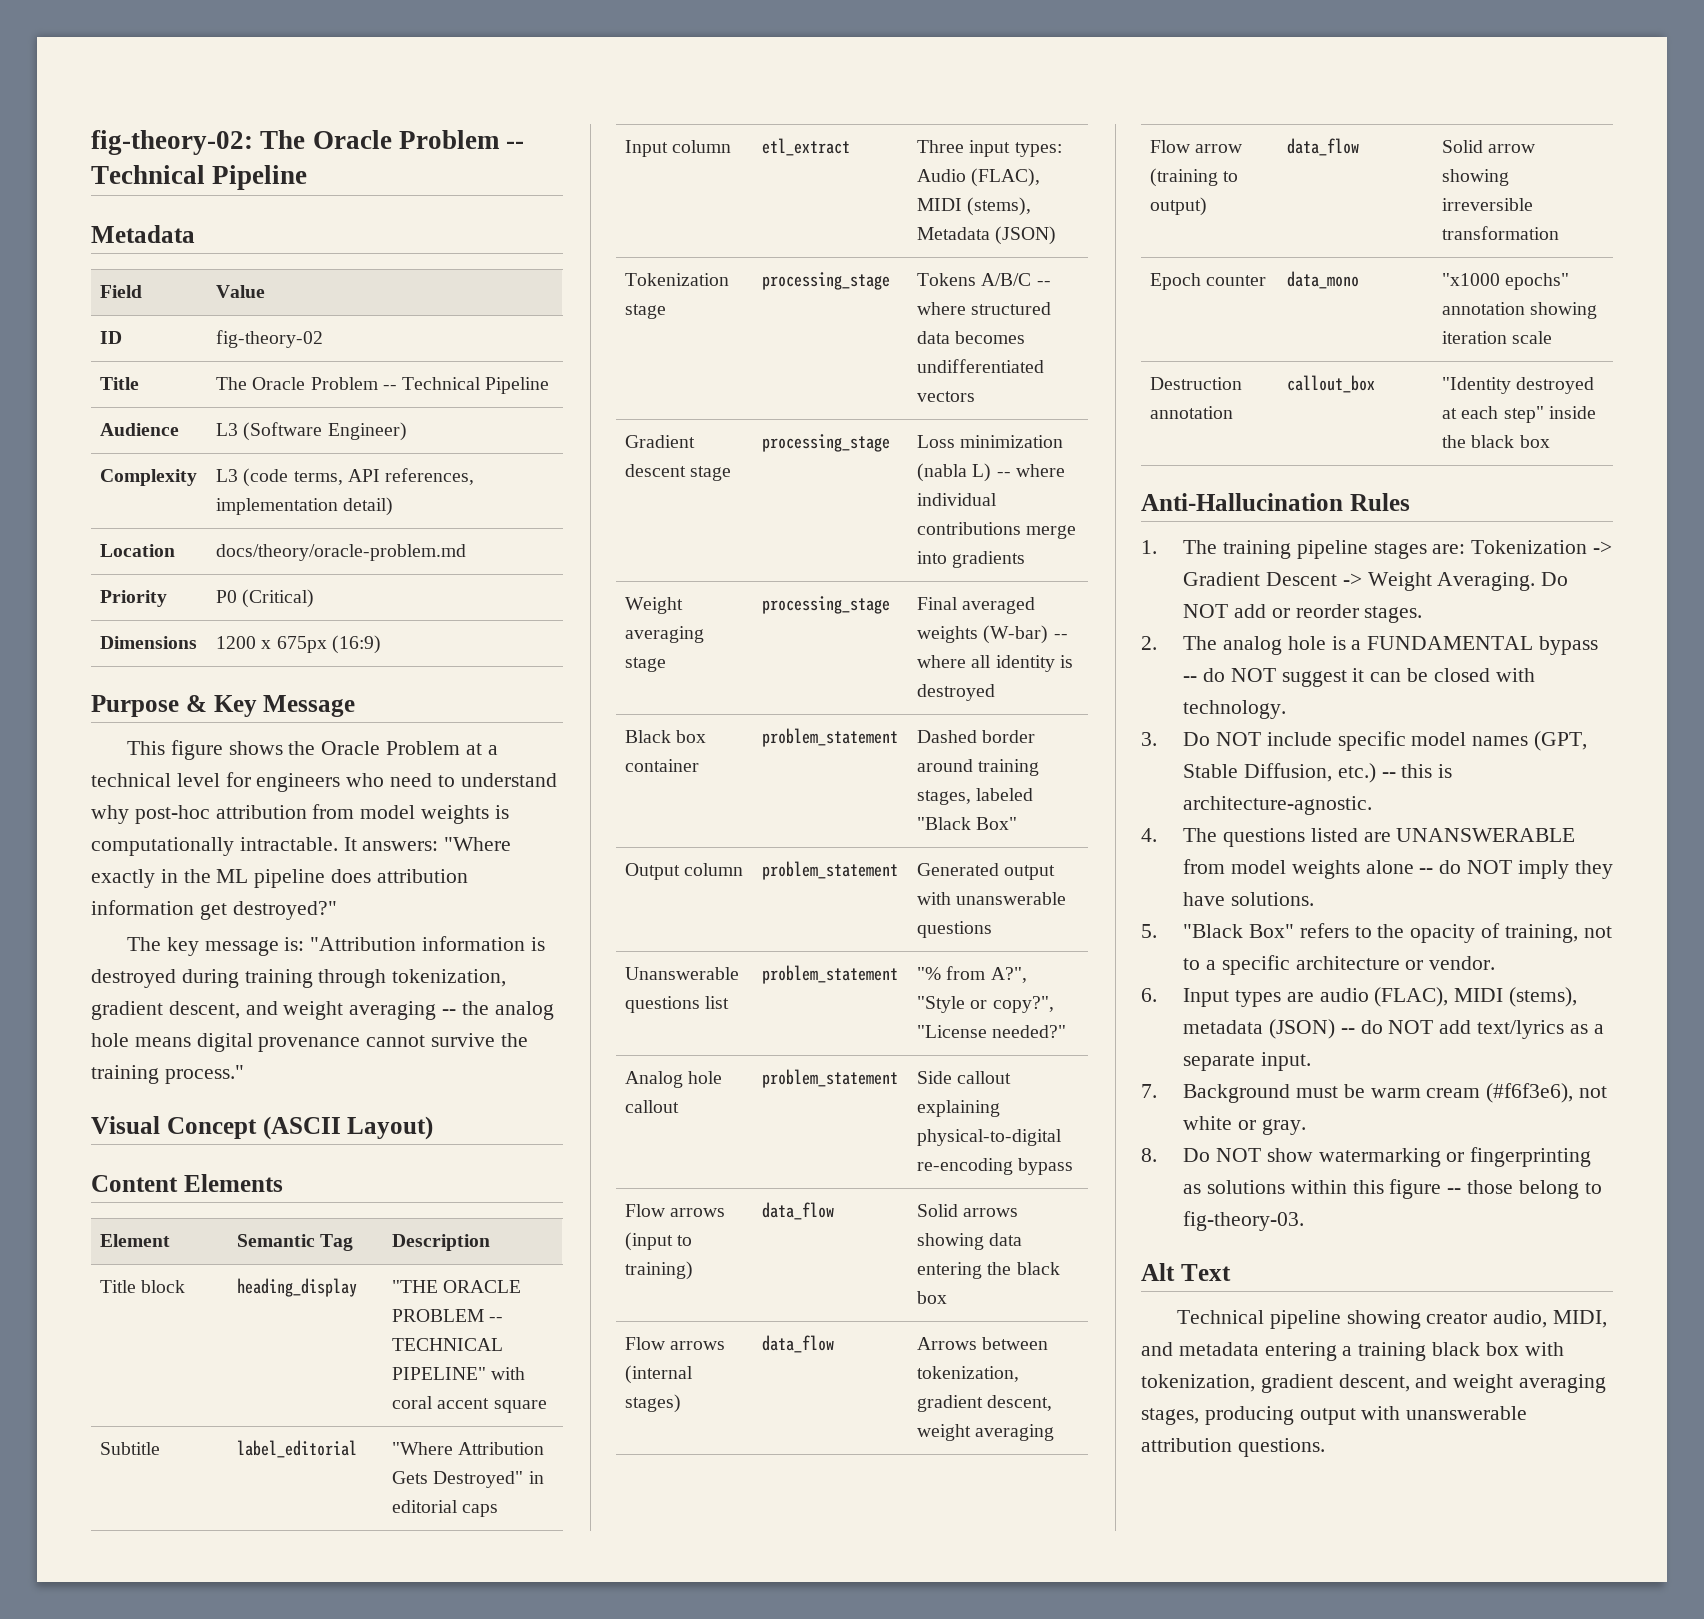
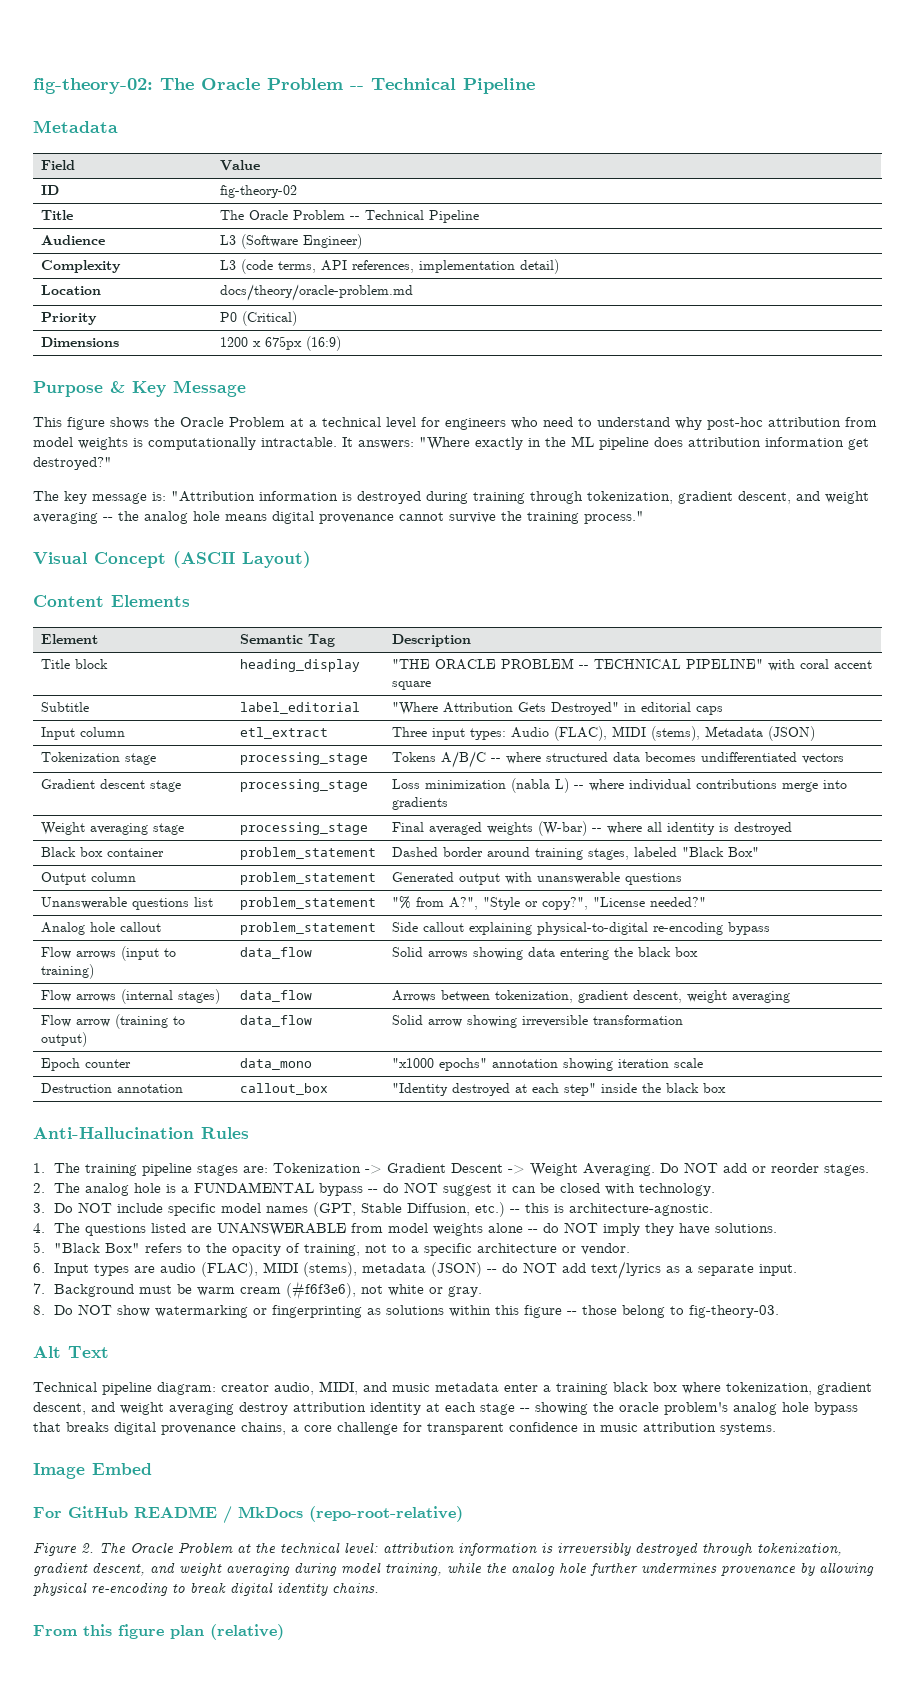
[1346,1310,1421,1329] showing -> [157,1382,216,1395] diagram:
[1178,1342,1337,1361] metadata entering -> [392,1382,538,1392] music metadata enter
[1524,1342,1564,1356] [1141,1374,1607,1393] [1141,1406,1528,1425] [1141,1438,1325,1457] with tokenization, gradient descent, and weight averaging stages, producing output with unanswerable attribution questions. -> [682,1382,872,1395] [33,1402,858,1415] [33,1422,776,1435] [33,1463,152,1479] [33,1506,463,1524] [33,1542,842,1556] [33,1562,874,1576] [33,1582,379,1596] [33,1624,284,1640] where tokenization, gradient descent, and weight averaging destroy attribution identity at each stage -- showing the oracle problem's analog hole bypass that breaks digital provenance chains, a core challenge for transparent confidence in music attribution systems. // Image Embed // For GitHub README / MkDocs (repo-root-relative) // Figure 2. The Oracle Problem at the technical level: attribution information is irreversibly destroyed through tokenization, gradient descent, and weight averaging during model training, while the analog hole further undermines provenance by allowing physical re-encoding to break digital identity chains. // From this figure plan (relative)

